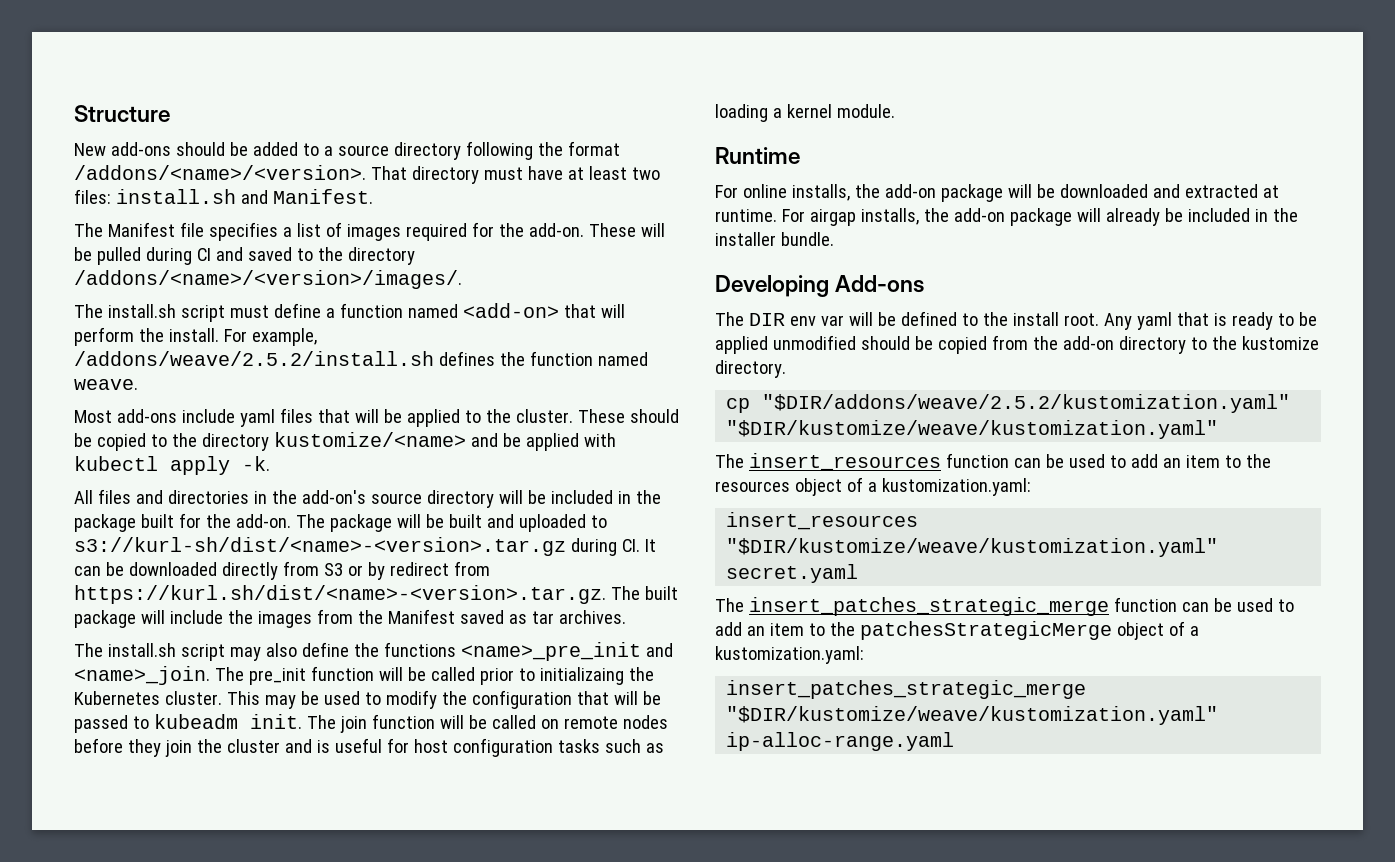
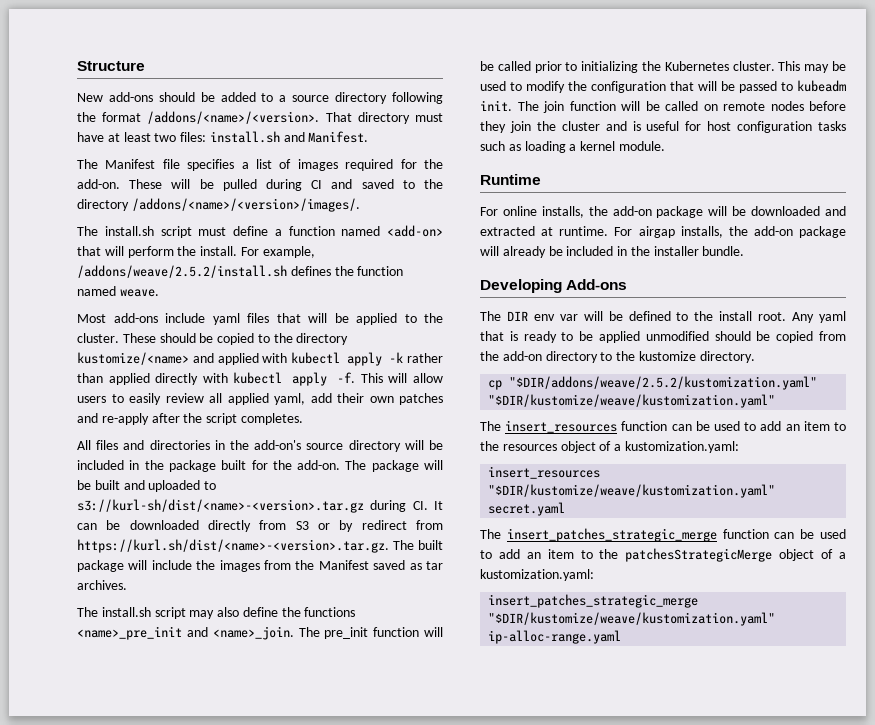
[502,433,521,447] be -> (214, 358) none
[242,456,270,471] -k. -> [389,352,443,363] [77,372,443,386] [77,393,443,405] [77,413,303,425] -k rather than applied directly with kubectl apply -f. This will allow users to easily review all applied yaml, add their own patches and re-apply after the script completes.
[539,667,624,685] initializaing -> [581,61,639,73] initializing

